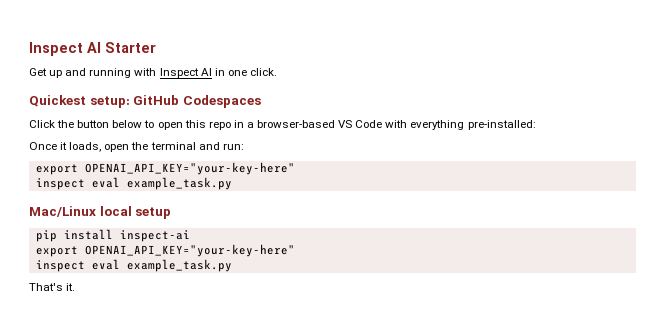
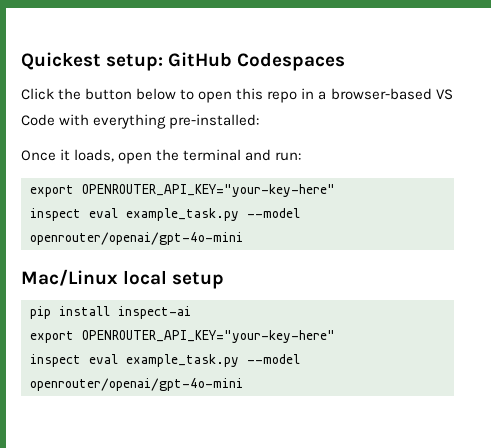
[29,42,156,56] [29,68,277,78] Inspect AI Starter // Get up and running with Inspect AI in one click. // -> (21, 61) none
[84,162,295,175] [35,177,232,190] OPENAI_API_KEY="your-key-here" // inspect eval example_task.py -> [82,184,335,197] [30,208,300,221] [30,232,243,245] OPENROUTER_API_KEY="your-key-here" // inspect eval example_task.py --model openrouter/openai/gpt-4o-mini
[84,244,295,257] [35,259,232,272] [29,283,76,291] OPENAI_API_KEY="your-key-here" // inspect eval example_task.py // That's it. -> [82,330,335,343] [30,354,300,367] [30,378,243,391] OPENROUTER_API_KEY="your-key-here" // inspect eval example_task.py --model openrouter/openai/gpt-4o-mini

